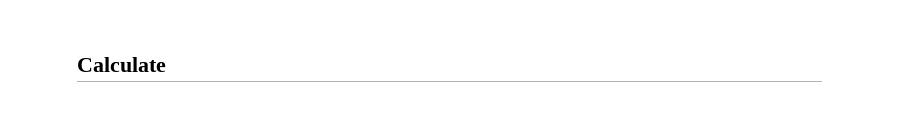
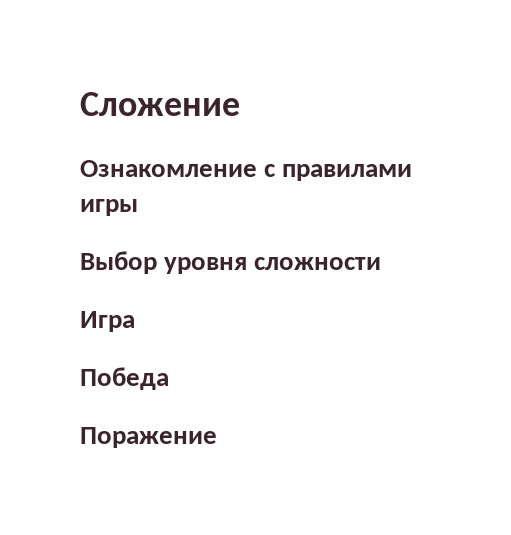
[77,57,166,72] Calculate -> [80,92,240,116] [80,160,413,181] [80,199,138,216] [80,251,382,274] [80,311,135,332] [80,367,169,390] [80,427,217,448] Сложение // Ознакомление с правилами игры // Выбор уровня сложности // Игра // Победа // Поражение

